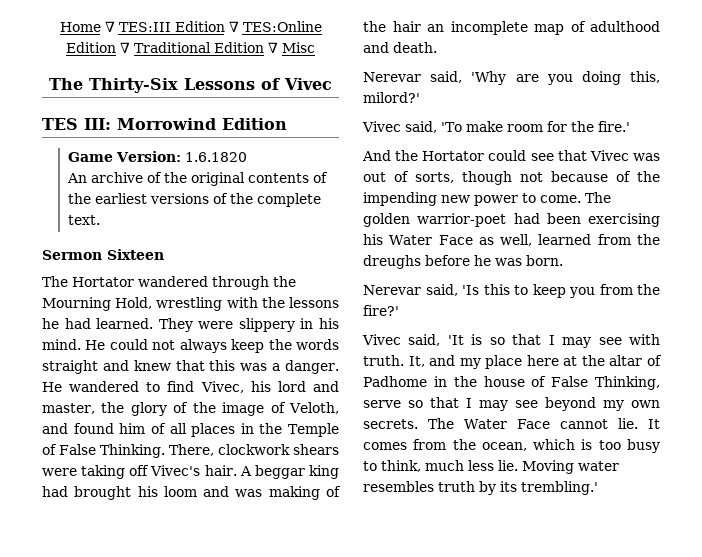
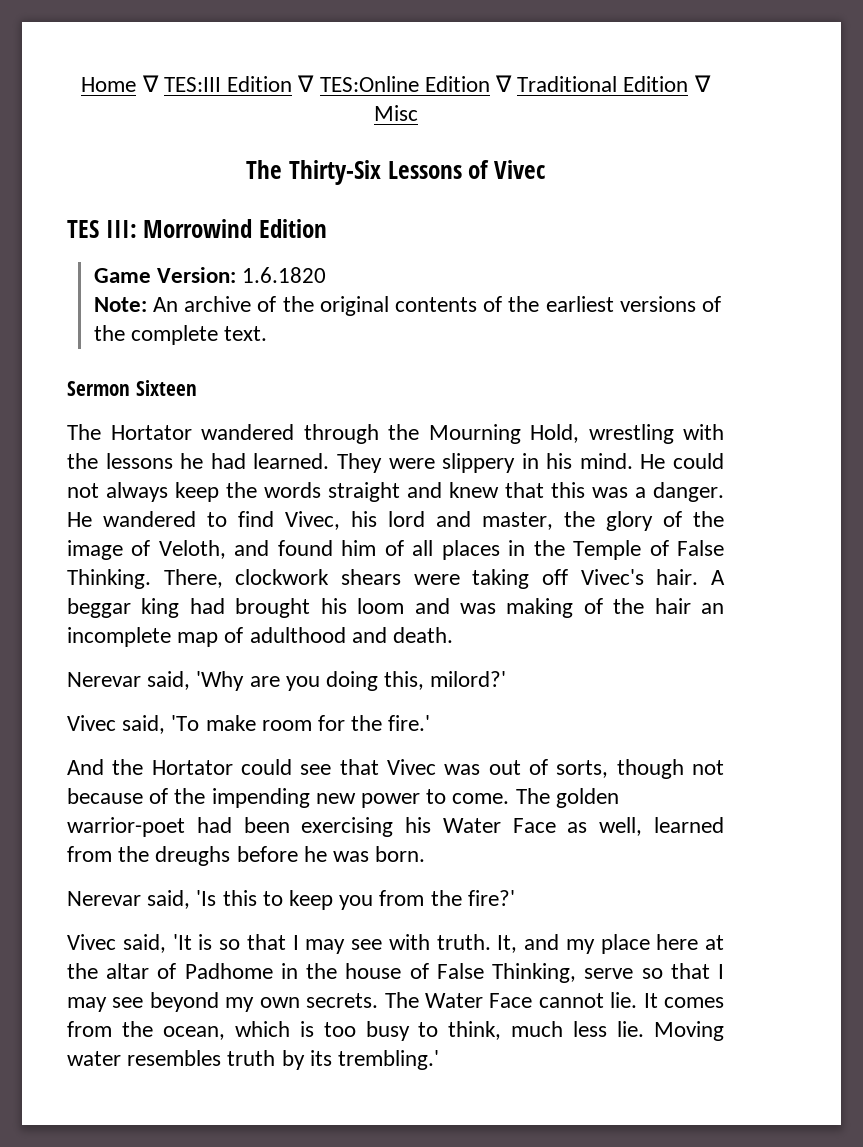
(247, 157) none -> [93,297,147,312] Note:

